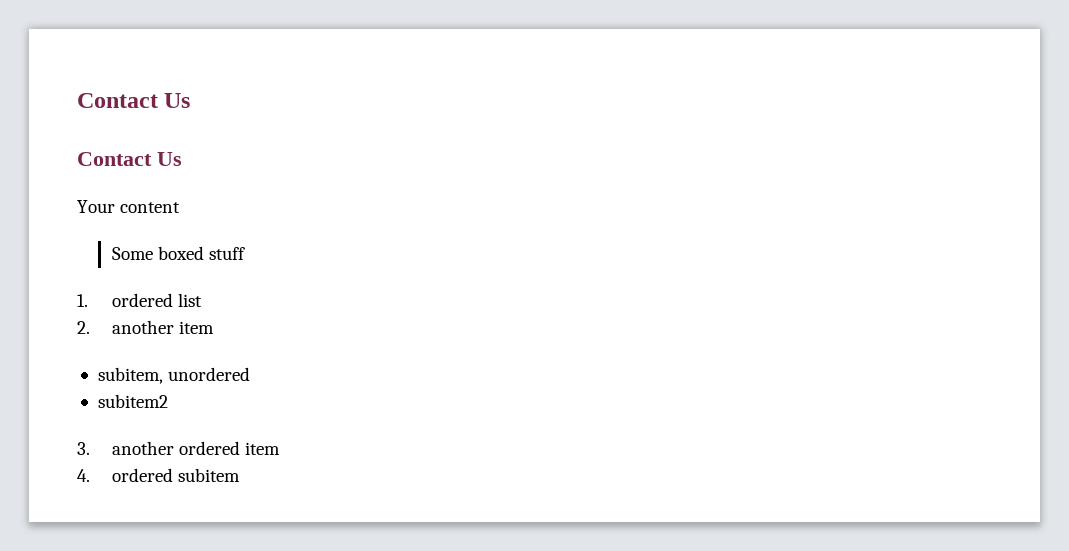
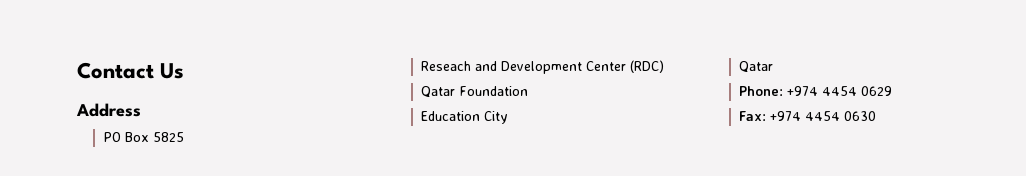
[77,93,191,108] [77,152,182,166] [77,200,181,213] [111,246,245,260] [77,293,202,307] [77,320,214,334] [97,367,251,384] [97,394,168,408] [77,441,280,455] [77,468,240,482] Contact Us // Contact Us // Your content // Some boxed stuff // 1. ordered list // 2. another item // subitem, unordered // subitem2 // 3. another ordered item // 4. ordered subitem -> [77,62,185,79] [76,103,141,117] [102,132,184,142] [420,60,664,74] [420,86,528,98] [420,111,508,124] [738,61,773,73] [738,86,892,96] [738,111,876,121] Contact Us // Address // PO Box 5825 // Reseach and Development Center (RDC) // Qatar Foundation // Education City // Qatar // Phone: +974 4454 0629 // Fax: +974 4454 0630

